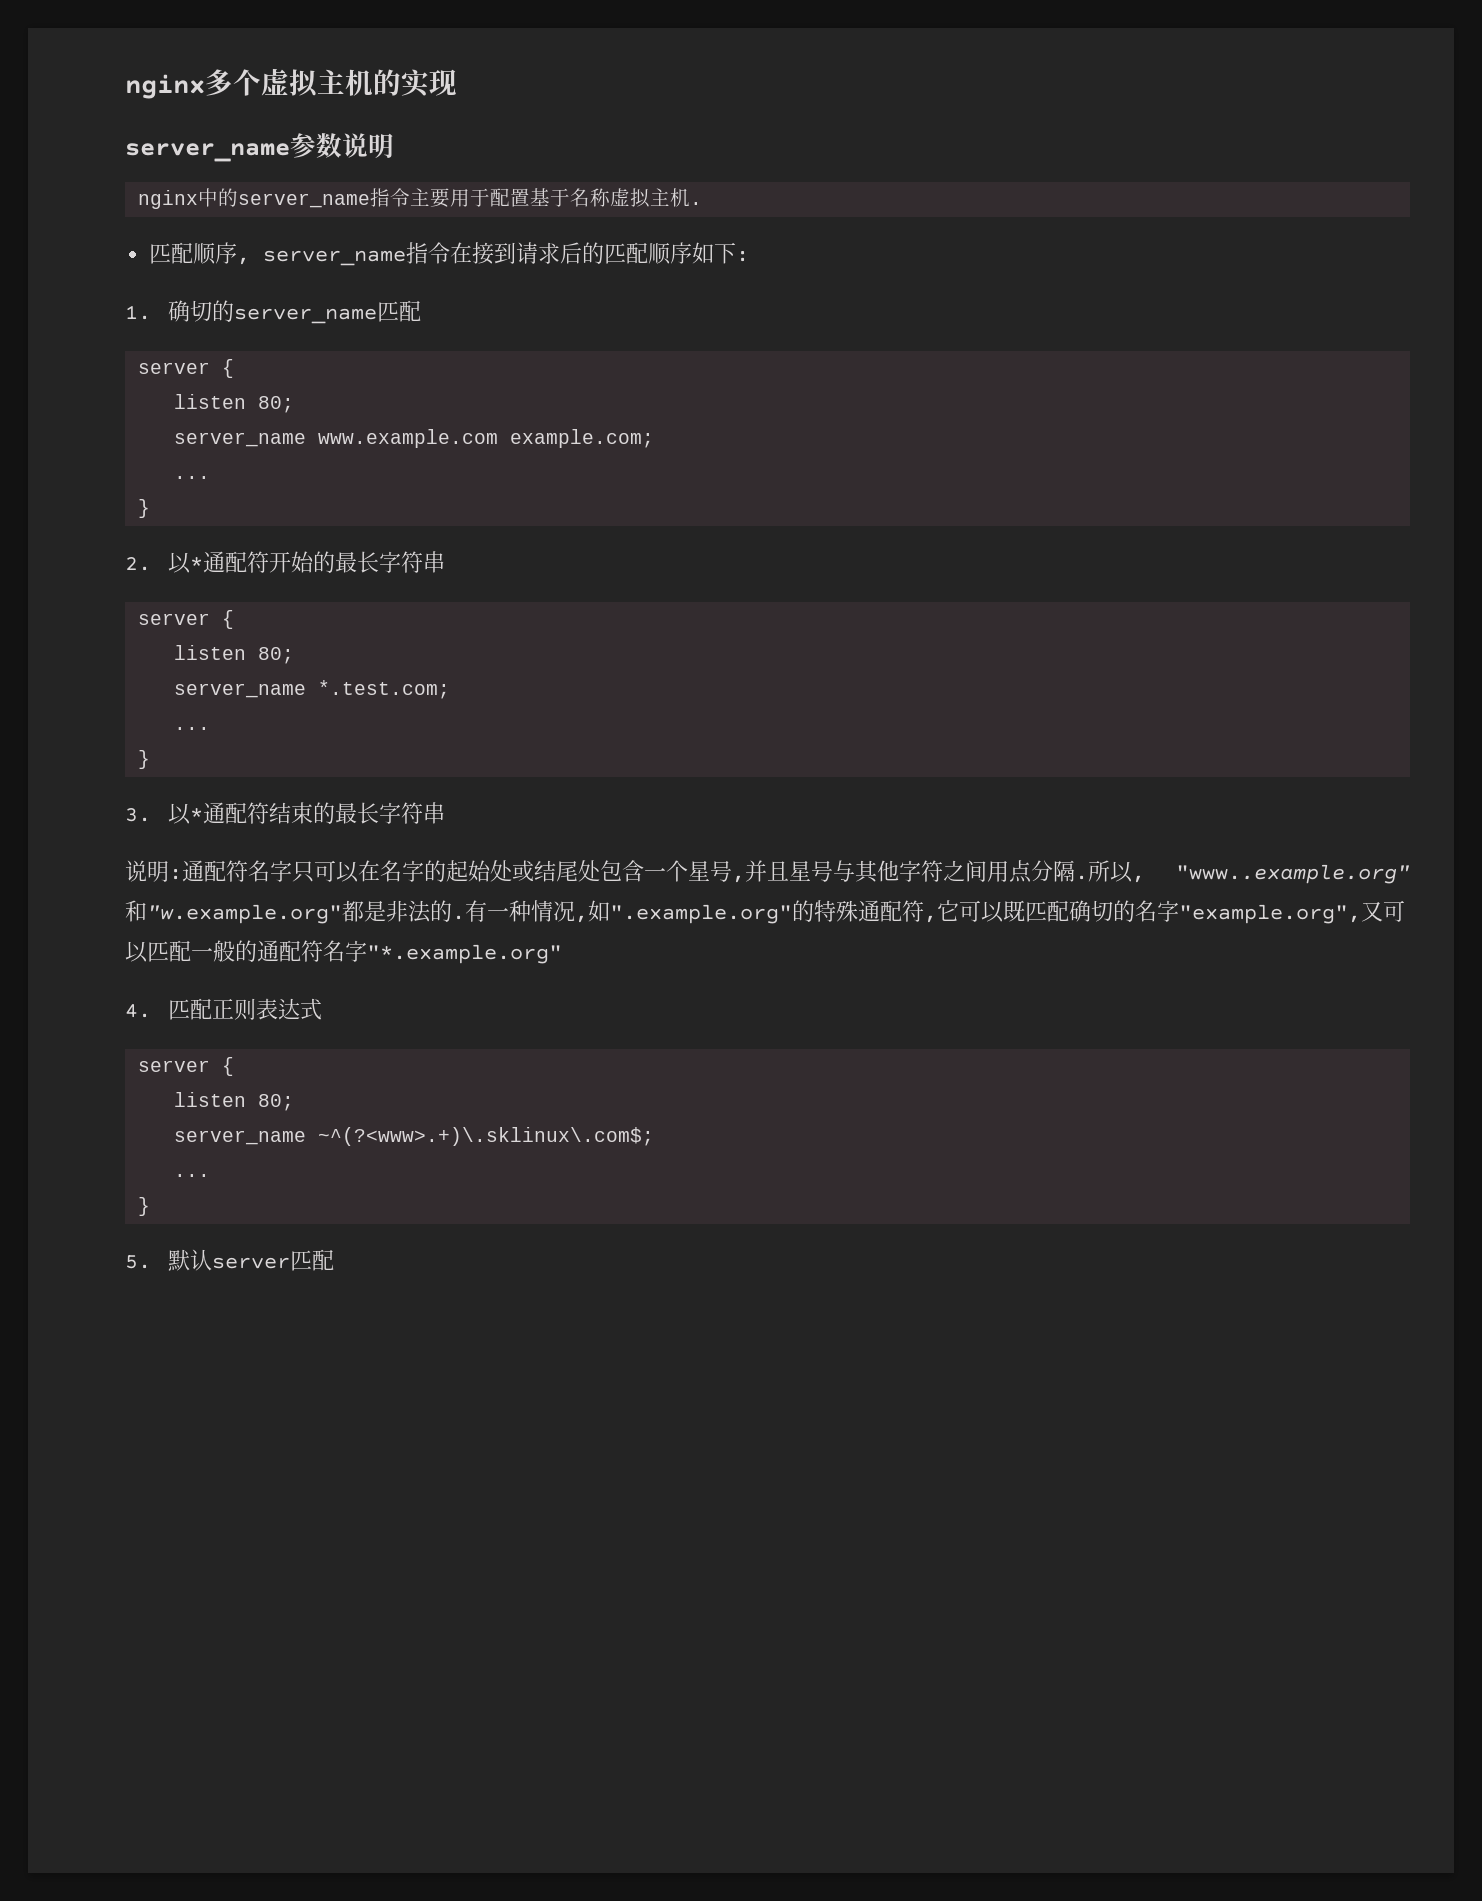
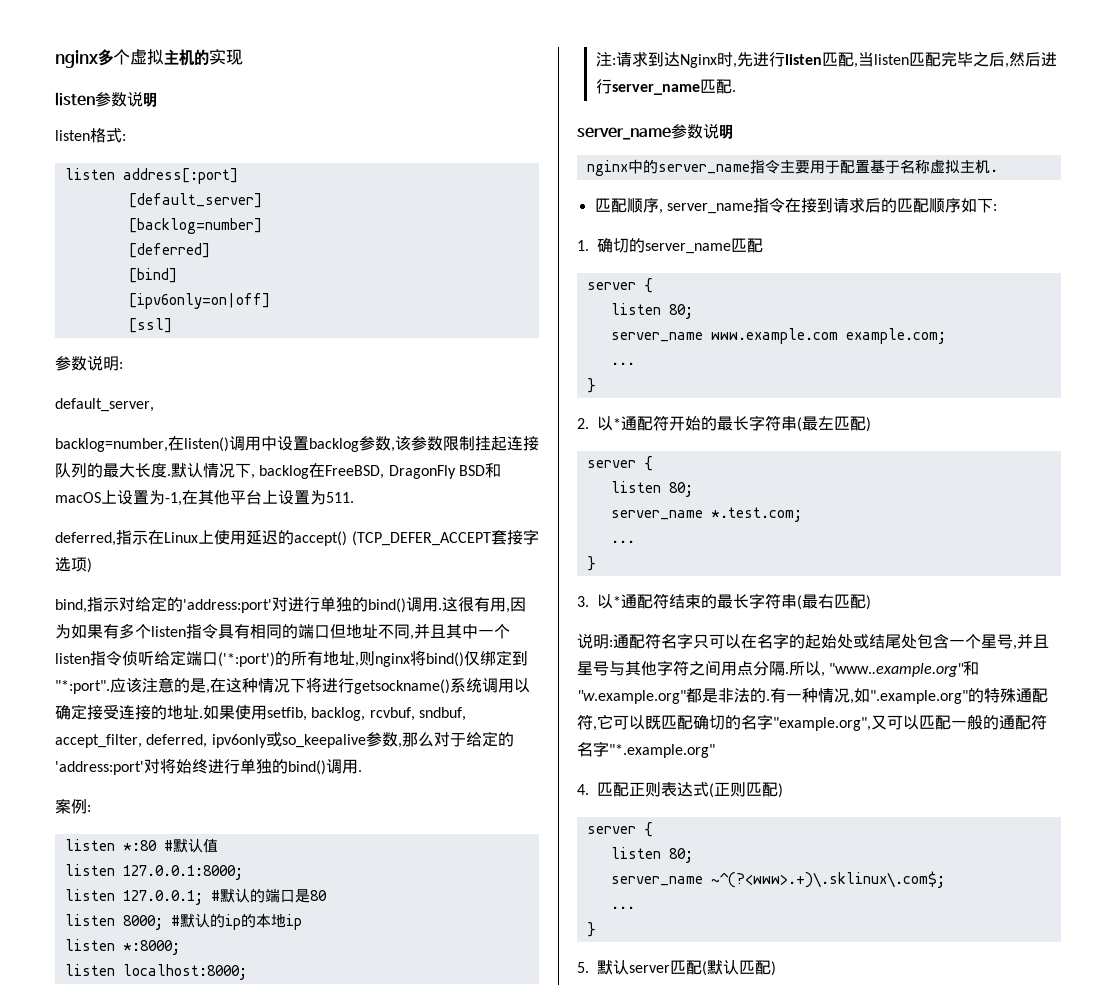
(457, 82) none -> [55,91,157,107] [55,128,126,143] [64,168,238,184] [128,193,262,208] [128,218,262,234] [128,243,210,258] [128,268,177,283] [128,293,270,309] [128,318,172,333] [55,355,123,371] [55,398,154,412] [55,436,539,452] [55,463,501,479] [55,490,354,506] [55,529,539,546] [55,557,92,573] [55,596,526,613] [55,623,510,640] [55,650,528,667] [55,677,530,694] [55,704,466,721] [55,731,514,748] [55,758,362,775] [55,799,91,814] [64,838,218,853] [64,864,243,880] [64,888,327,905] [64,913,302,930] [64,939,180,955] [64,964,247,980] [595,51,1057,68] [595,79,736,95] // listen参数说明 // listen格式: // listen address[:port] // [default_server] // [backlog=number] // [deferred] // [bind] // [ipv6only=on|off] // [ssl] // 参数说明: // default_server, // backlog=number,在listen()调用中设置backlog参数,该参数限制挂起连接队列的最大长度.默认情况下, backlog在FreeBSD, DragonFly BSD和macOS上设置为-1,在其他平台上设置为511. // deferred,指示在Linux上使用延迟的accept() (TCP_DEFER_ACCEPT套接字选项) // bind,指示对给定的'address:port'对进行单独的bind()调用.这很有用,因为如果有多个listen指令具有相同的端口但地址不同,并且其中一个listen指令侦听给定端口('*:port')的所有地址,则nginx将bind()仅绑定到"*:port".应该注意的是,在这种情况下将进行getsockname()系统调用以确定接受连接的地址.如果使用setfib, backlog, rcvbuf, sndbuf, accept_filter, deferred, ipv6only或so_keepalive参数,那么对于给定的'address:port'对将始终进行单独的bind()调用. // 案例: // listen *:80 #默认值 // listen 127.0.0.1:8000; // listen 127.0.0.1; #默认的端口是80 // listen 8000; #默认的ip的本地ip // listen *:8000; // listen localhost:8000; // 注:请求到达Nginx时,先进行listen匹配,当listen匹配完毕之后,然后进行server_name匹配.
(445, 562) none -> [797,416,871,432] (最左匹配)
(445, 813) none -> [797,594,871,610] (最右匹配)
(322, 1009) none -> [709,782,783,798] (正则匹配)
(334, 1260) none -> [702,960,776,976] (默认匹配)

